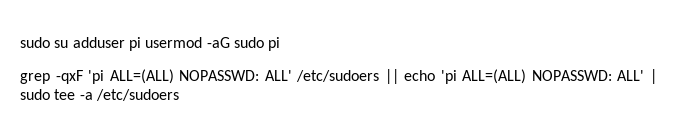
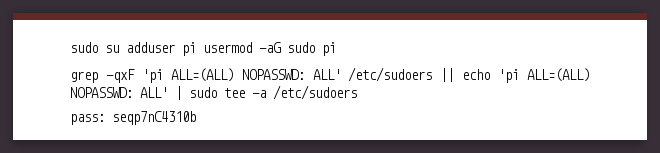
(179, 95) none -> [70,111,196,125] // pass: seqp7nC4310b

